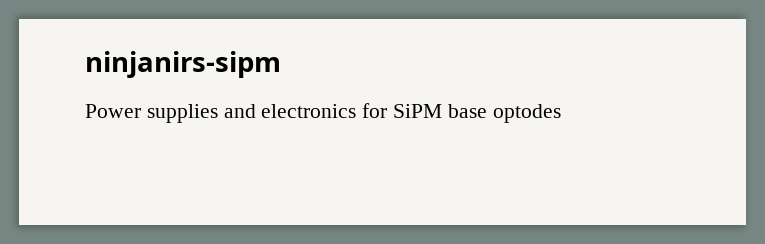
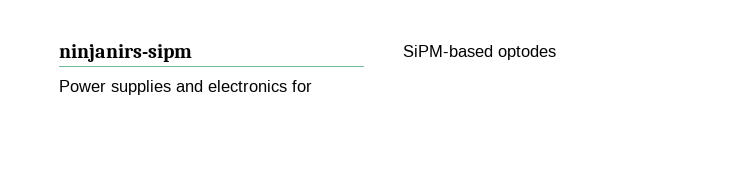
[393,104,487,118] SiPM base -> [403,45,493,57] SiPM-based

